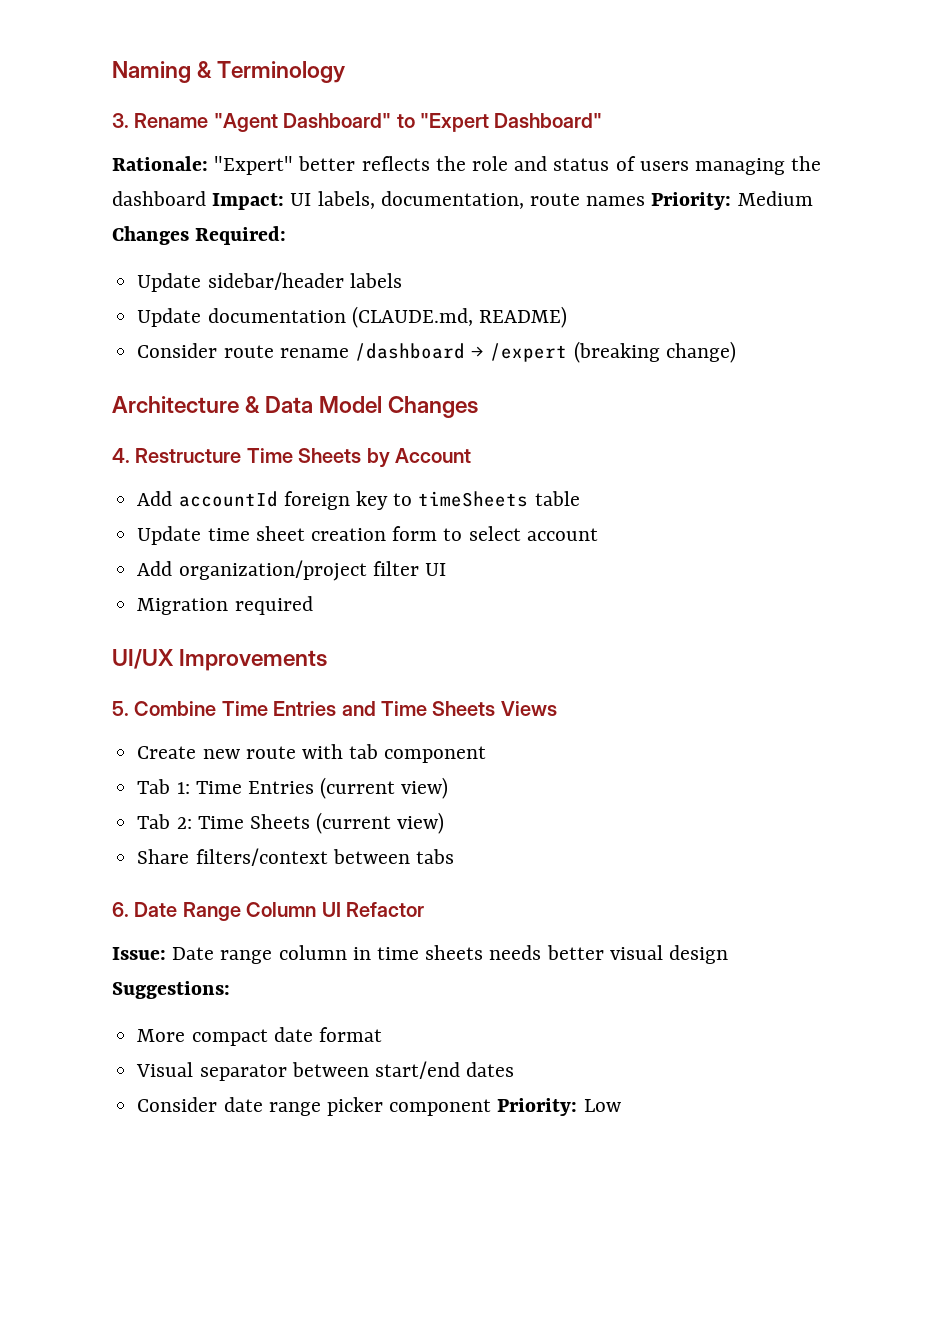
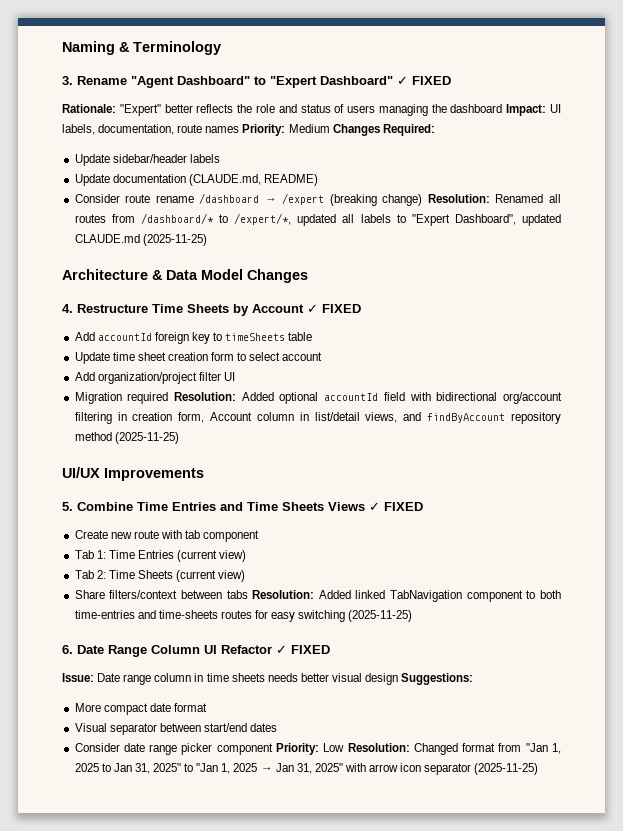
(603, 120) none -> [397,76,451,85] ✓ FIXED
(736, 352) none -> [427,194,562,203] [74,213,561,226] [74,234,207,246] Resolution: Renamed all routes from /dashboard/* to /expert/*, updated all labels to "Expert Dashboard", updated CLAUDE.md (2025-11-25)
(471, 455) none -> [307,304,361,313] ✓ FIXED
(313, 605) none -> [174,392,562,404] [74,412,561,424] [74,432,179,444] Resolution: Added optional accountId field with bidirectional org/account filtering in creation form, Account column in list/detail views, and findByAccount repository method (2025-11-25)
(557, 708) none -> [369,502,423,511] ✓ FIXED
(454, 856) none -> [252,590,561,602] [74,610,413,622] Resolution: Added linked TabNavigation component to both time-entries and time-sheets routes for easy switching (2025-11-25)
(424, 909) none -> [276,645,330,654] ✓ FIXED
(621, 1105) none -> [347,743,561,755] [74,763,539,775] Resolution: Changed format from "Jan 1, 2025 to Jan 31, 2025" to "Jan 1, 2025 → Jan 31, 2025" with arrow icon separator (2025-11-25)

